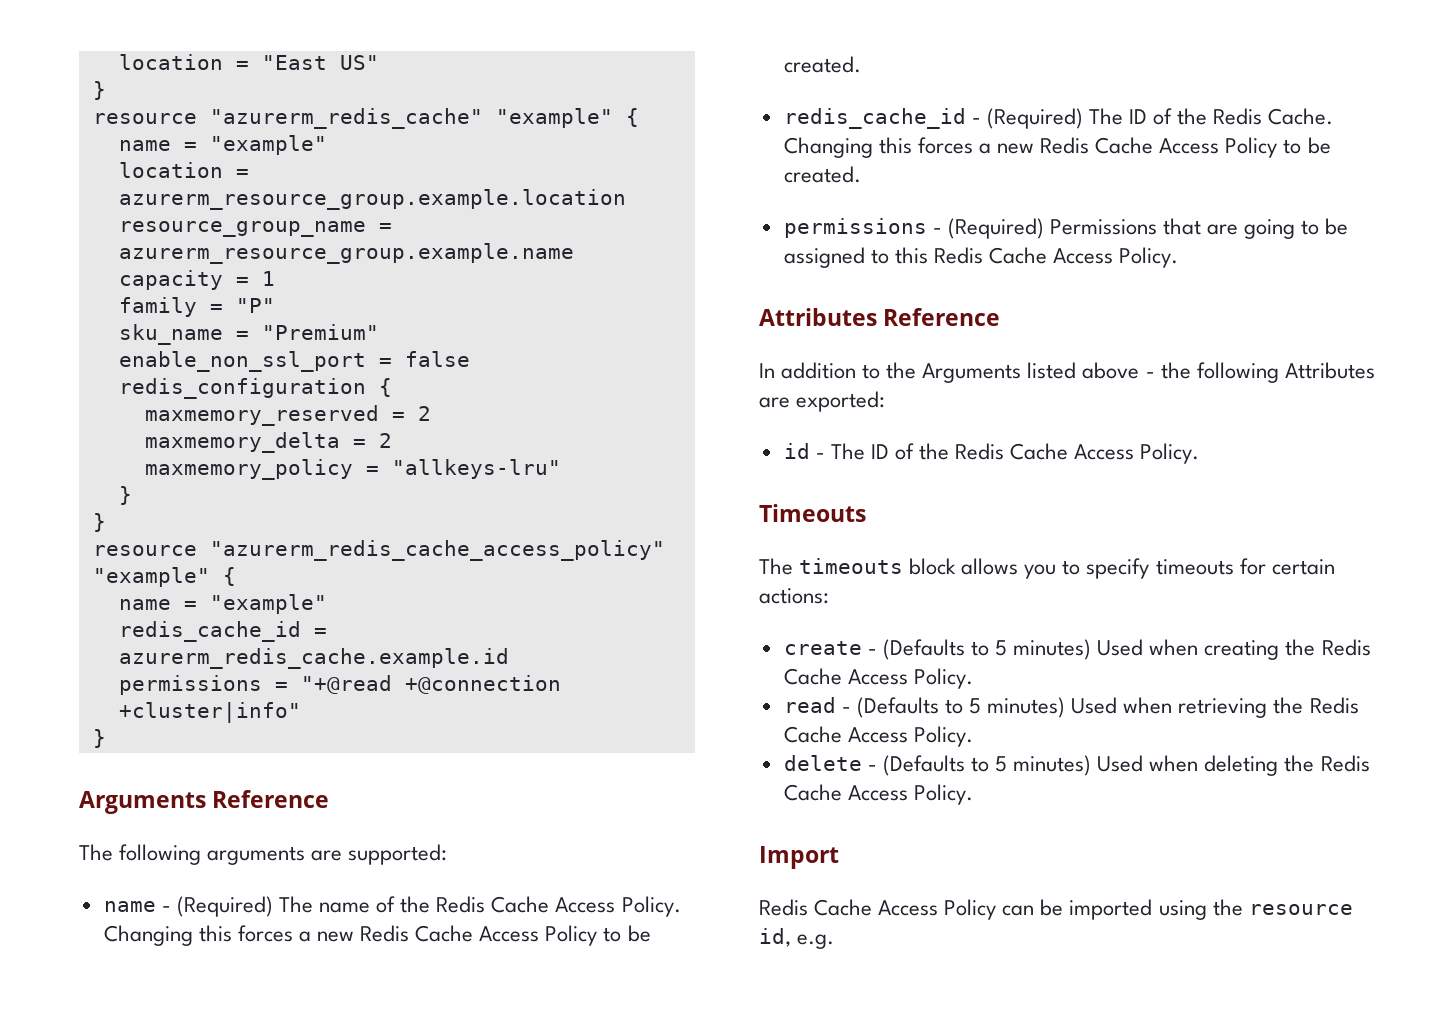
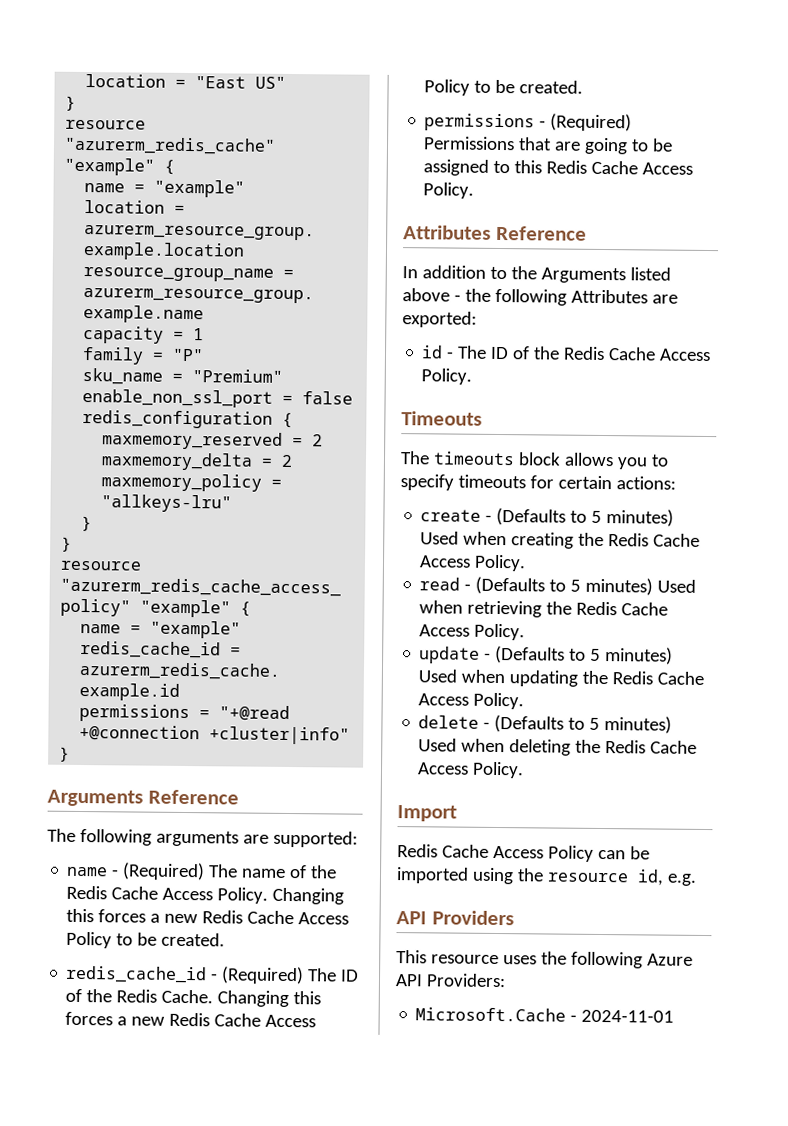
(973, 736) none -> [419,645,674,665] [418,669,705,687] [418,692,525,710] // update - (Defaults to 5 minutes) Used when updating the Redis Cache Access Policy.
(835, 941) none -> [396,910,514,926] [396,950,693,969] [395,973,506,988] [415,1007,675,1023] // API Providers // This resource uses the following Azure API Providers: // Microsoft.Cache - 2024-11-01

